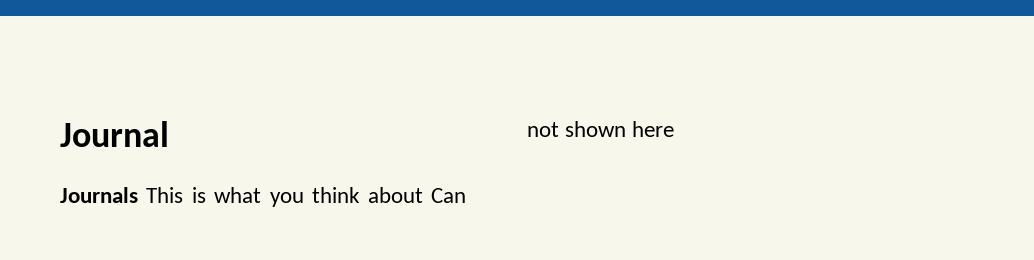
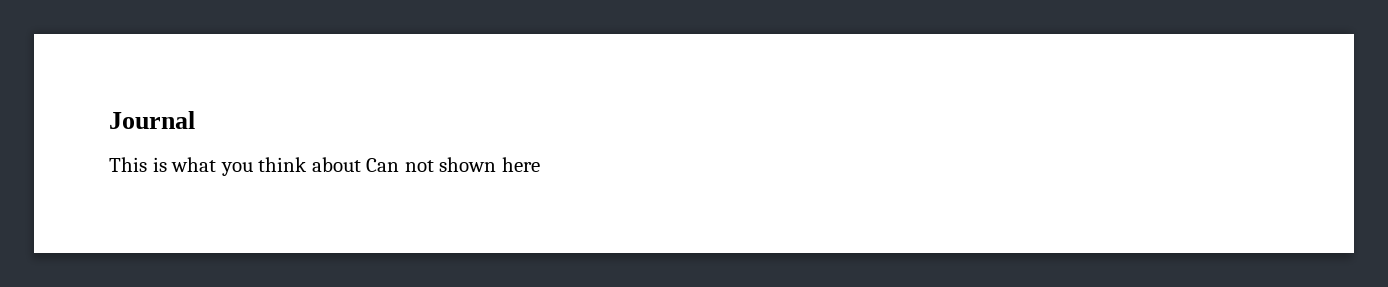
[60,187,138,203] Journals -> (195, 120) none

